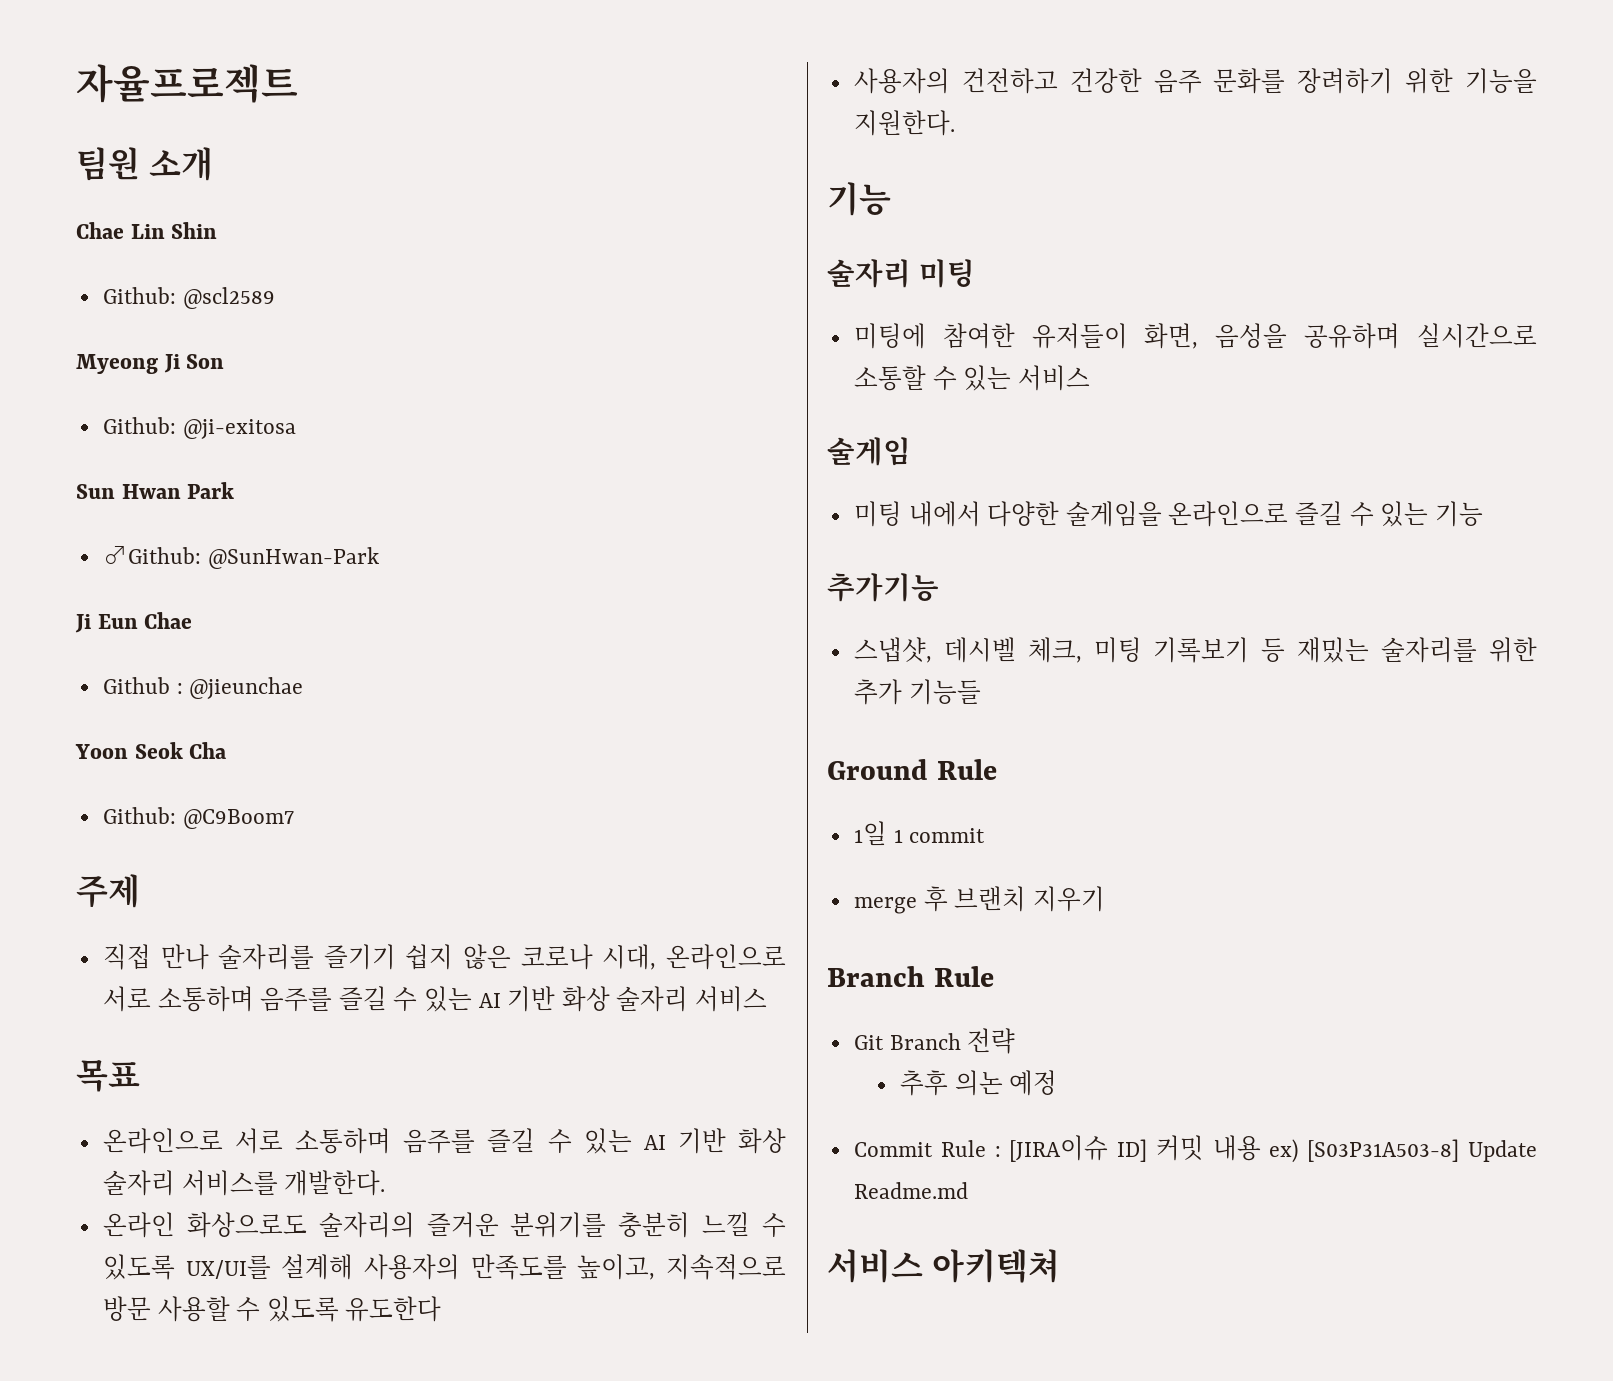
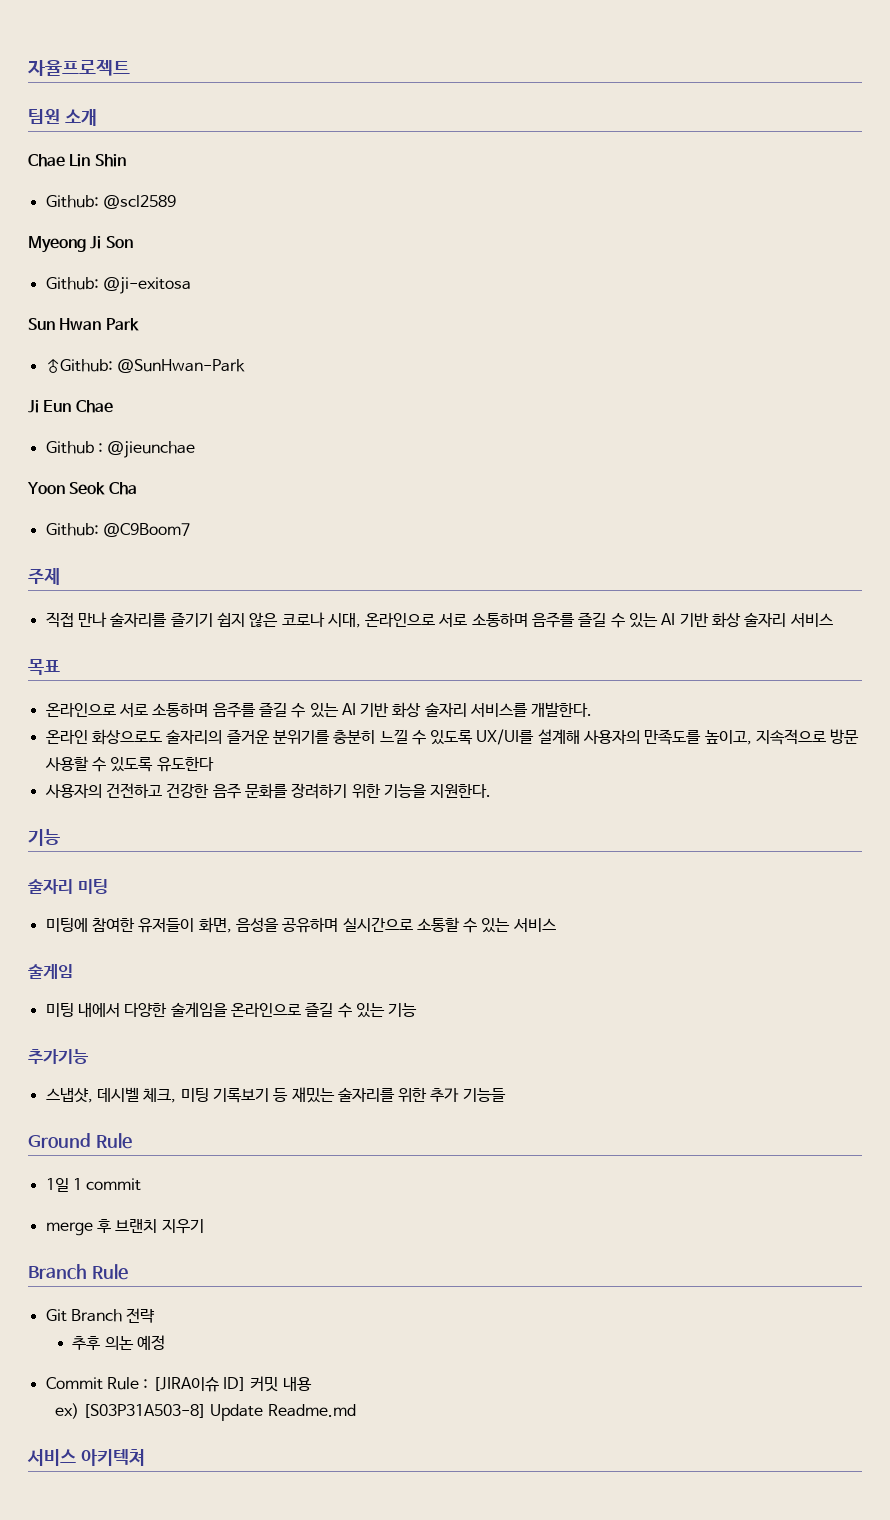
(1261, 1148) none -> (312, 1384) //

